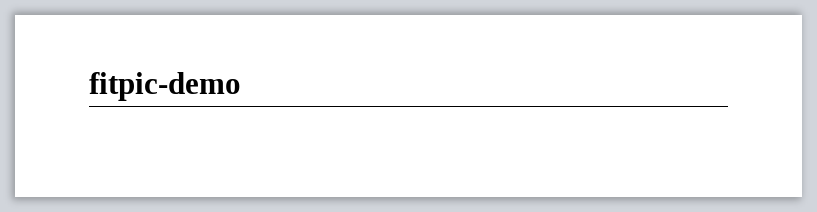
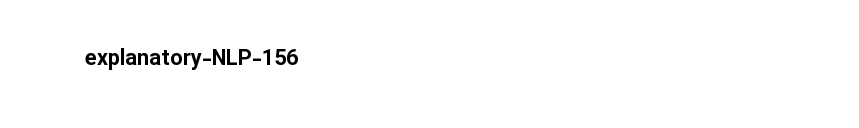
[89,72,241,101] fitpic-demo -> [85,48,298,70] explanatory-NLP-156

